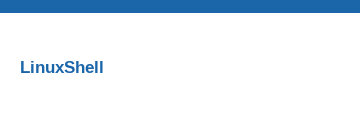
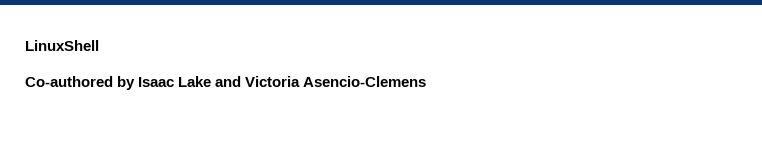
(104, 67) none -> [25,76,427,90] // Co-authored by Isaac Lake and Victoria Asencio-Clemens

